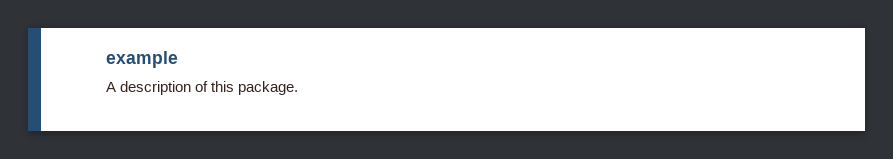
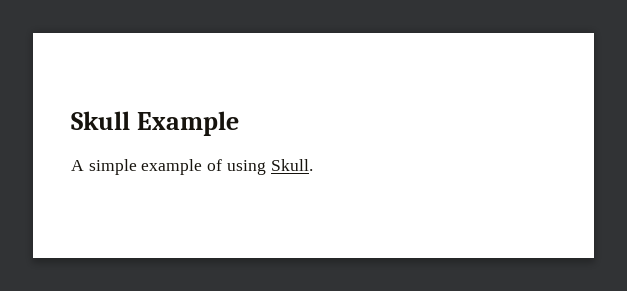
[106,51,178,68] example -> [71,111,240,136] Skull Example
[120,81,299,95] description of this package. -> [88,159,313,175] simple example of using Skull.

